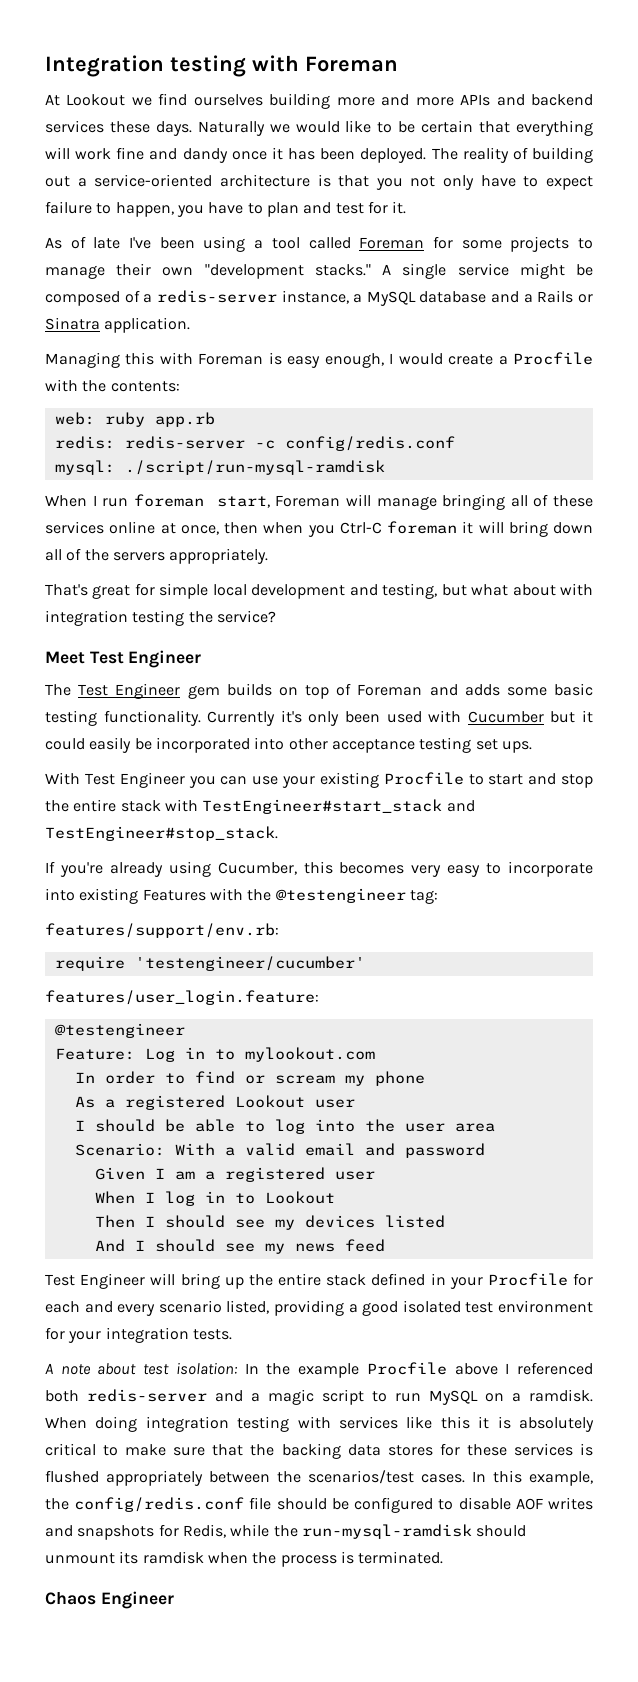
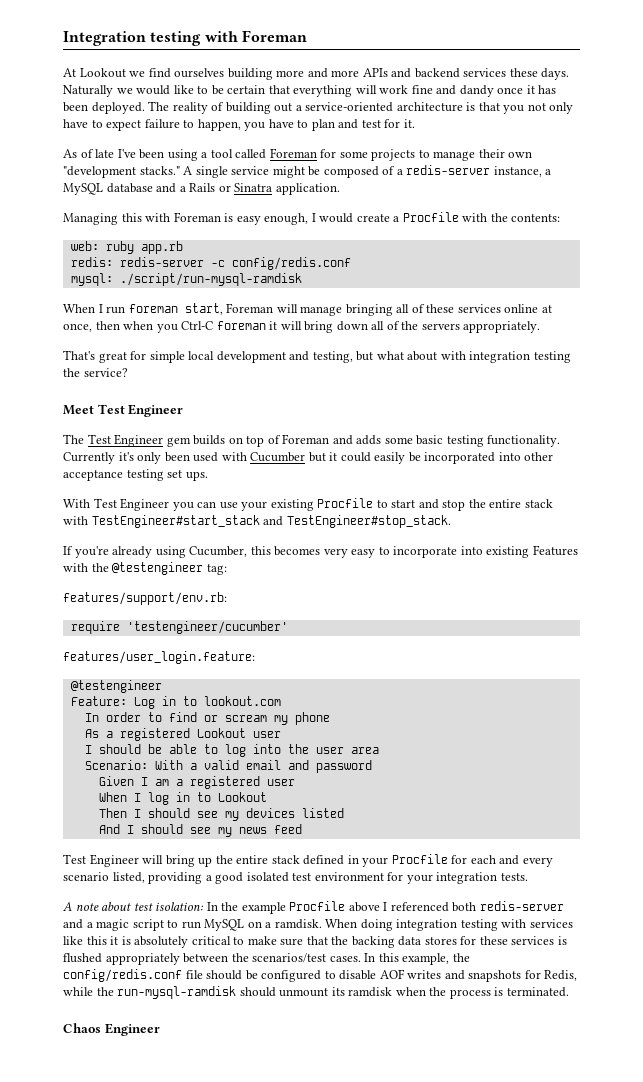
[244,1047,375,1062] mylookout.com -> [203,696,281,706] lookout.com

